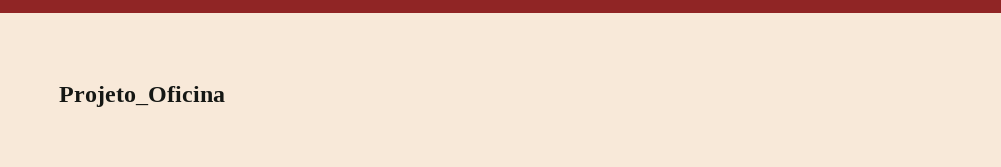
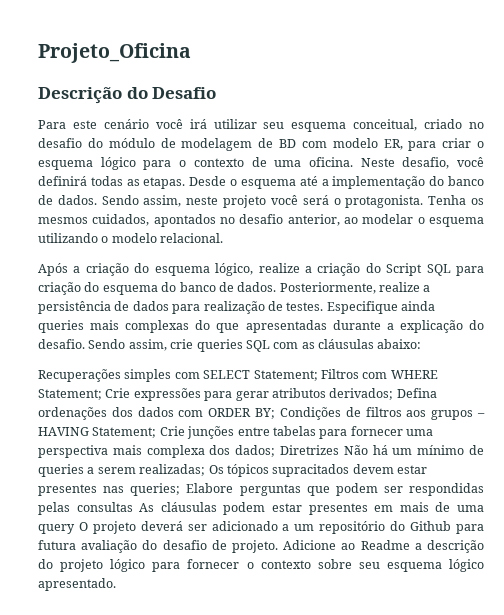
(225, 96) none -> [38,87,217,104] [38,119,484,132] [38,138,484,151] [38,157,484,170] [38,176,484,189] [38,195,484,208] [38,214,484,227] [38,233,224,243] [38,263,485,276] [38,282,431,295] [38,301,435,314] [38,320,484,333] [38,339,422,352] [38,369,438,382] [38,388,437,401] [38,407,485,420] [38,426,433,439] [38,445,485,458] [38,464,427,477] [38,483,484,496] [38,502,485,515] [38,521,485,534] [38,540,484,553] [38,559,485,572] [38,578,116,591] // Descrição do Desafio // Para este cenário você irá utilizar seu esquema conceitual, criado no desafio do módulo de modelagem de BD com modelo ER, para criar o esquema lógico para o contexto de uma oficina. Neste desafio, você definirá todas as etapas. Desde o esquema até a implementação do banco de dados. Sendo assim, neste projeto você será o protagonista. Tenha os mesmos cuidados, apontados no desafio anterior, ao modelar o esquema utilizando o modelo relacional. // Após a criação do esquema lógico, realize a criação do Script SQL para criação do esquema do banco de dados. Posteriormente, realize a persistência de dados para realização de testes. Especifique ainda queries mais complexas do que apresentadas durante a explicação do desafio. Sendo assim, crie queries SQL com as cláusulas abaixo: // Recuperações simples com SELECT Statement; Filtros com WHERE Statement; Crie expressões para gerar atributos derivados; Defina ordenações dos dados com ORDER BY; Condições de filtros aos grupos – HAVING Statement; Crie junções entre tabelas para fornecer uma perspectiva mais complexa dos dados; Diretrizes Não há um mínimo de queries a serem realizadas; Os tópicos supracitados devem estar presentes nas queries; Elabore perguntas que podem ser respondidas pelas consultas As cláusulas podem estar presentes em mais de uma query O projeto deverá ser adicionado a um repositório do Github para futura avaliação do desafio de projeto. Adicione ao Readme a descrição do projeto lógico para fornecer o contexto sobre seu esquema lógico apresentado.

